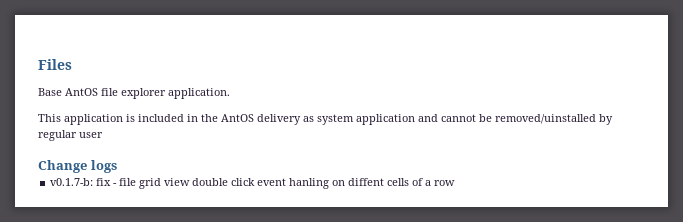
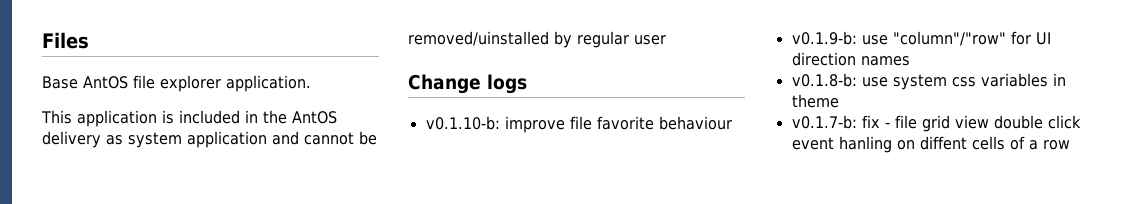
(117, 166) none -> [425,116,732,133] [791,31,1051,46] [791,52,910,66] [791,73,1066,90] [791,94,839,108] // v0.1.10-b: improve file favorite behaviour // v0.1.9-b: use "column"/"row" for UI direction names // v0.1.8-b: use system css variables in theme

